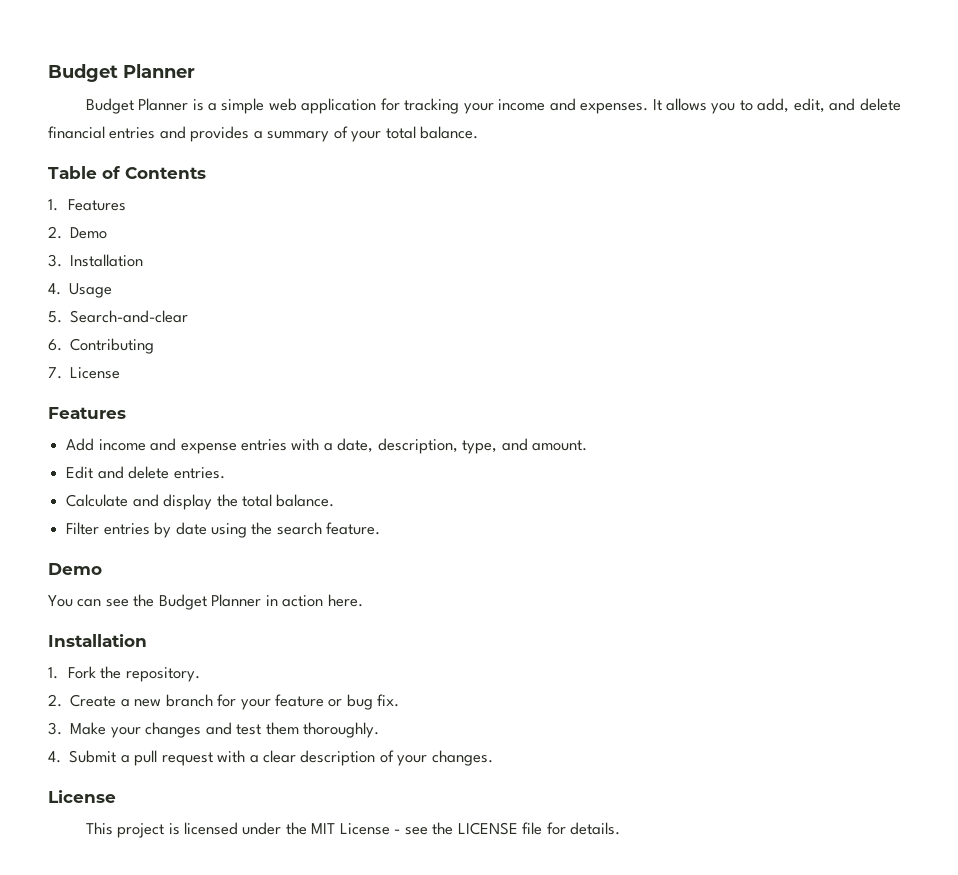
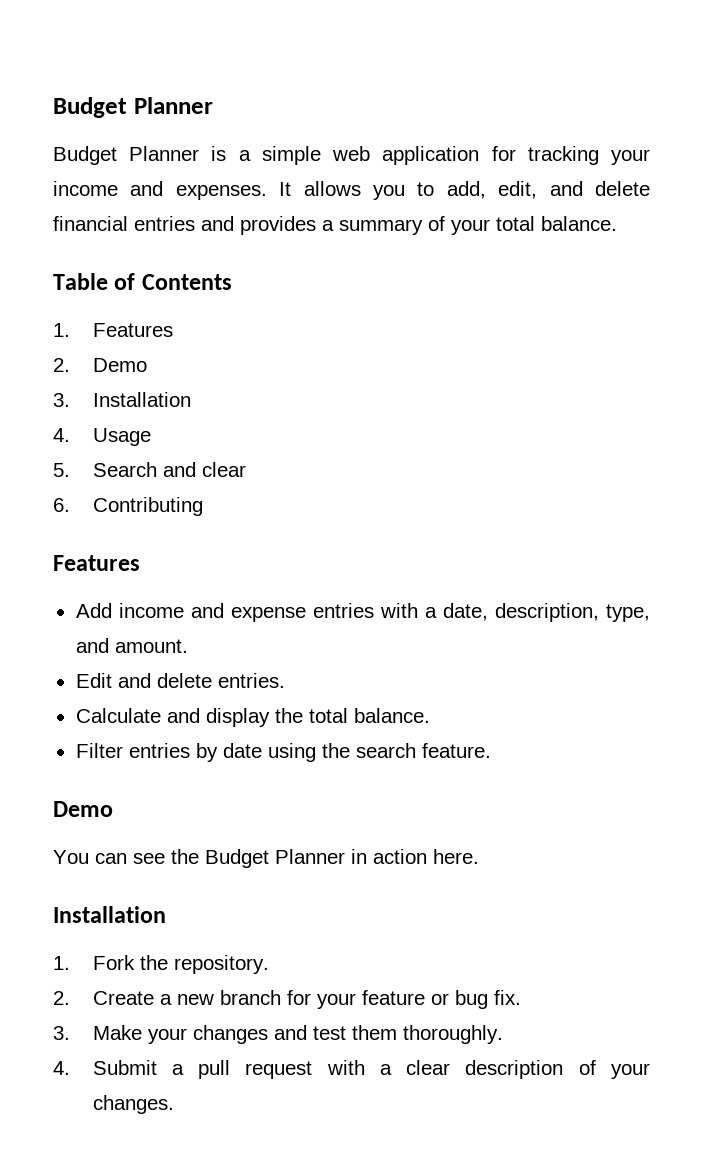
[70,310,189,323] Search-and-clear -> [92,462,246,477] Search and clear
[48,367,121,379] // 7. License -> (203, 506) none
[48,790,116,803] [85,822,621,838] // License // This project is licensed under the MIT License - see the LICENSE file for details. -> (174, 1104) none

